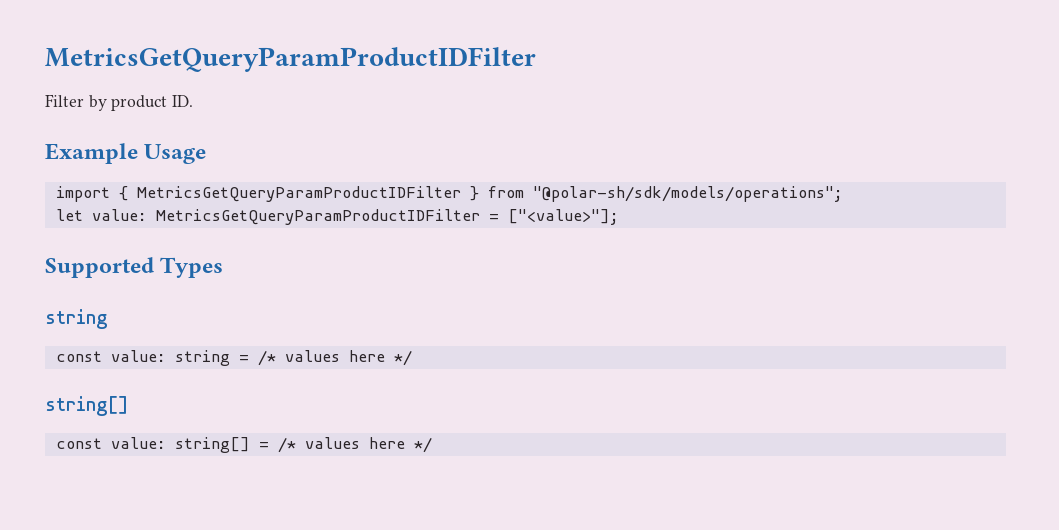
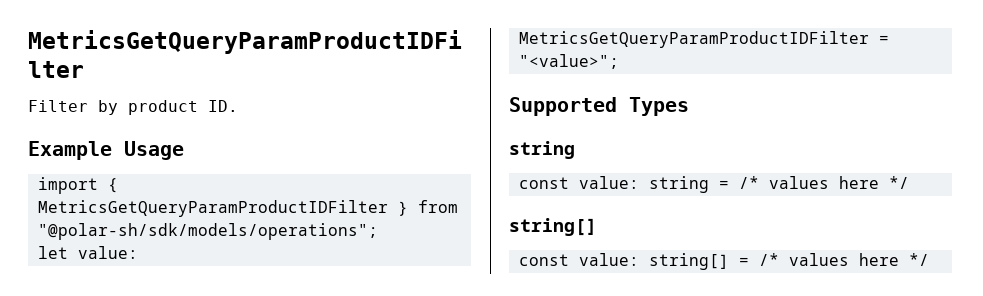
[507,209,619,225] ["<value>"]; -> [518,54,619,69] "<value>";

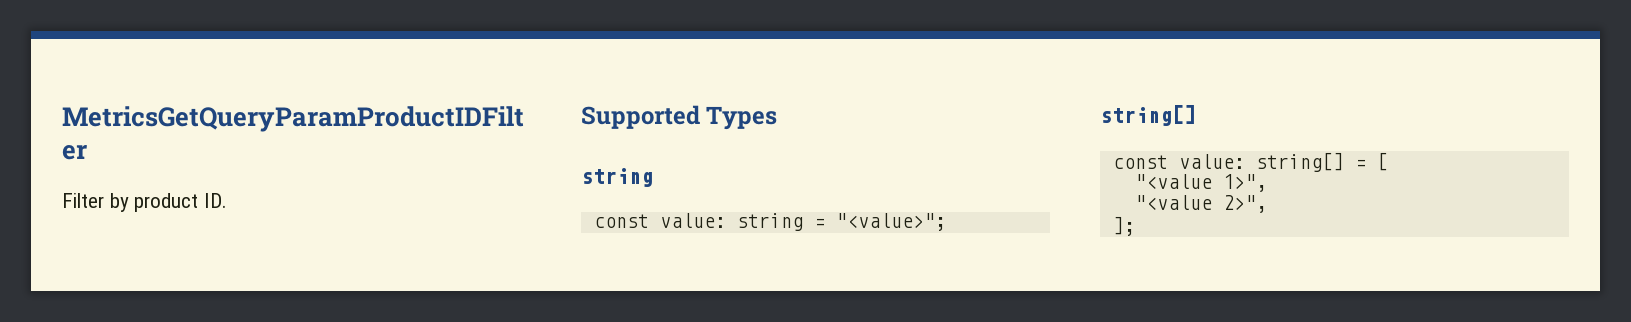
[28,141,184,160] [37,177,118,194] [37,200,458,217] [37,223,378,240] [37,246,138,259] [518,31,889,48] [518,54,619,69] // Example Usage // import { MetricsGetQueryParamProductIDFilter } from "@polar-sh/sdk/models/operations"; // let value: MetricsGetQueryParamProductIDFilter = "<value>"; -> (228, 200) none
[738,176,909,189] /* values here */ -> [835,213,946,231] "<value>";
[758,253,929,266] /* values here */ -> [1376,152,1388,171] [1134,174,1267,192] [1134,195,1267,213] [1112,216,1135,236] [ // "<value 1>", // "<value 2>", // ];

